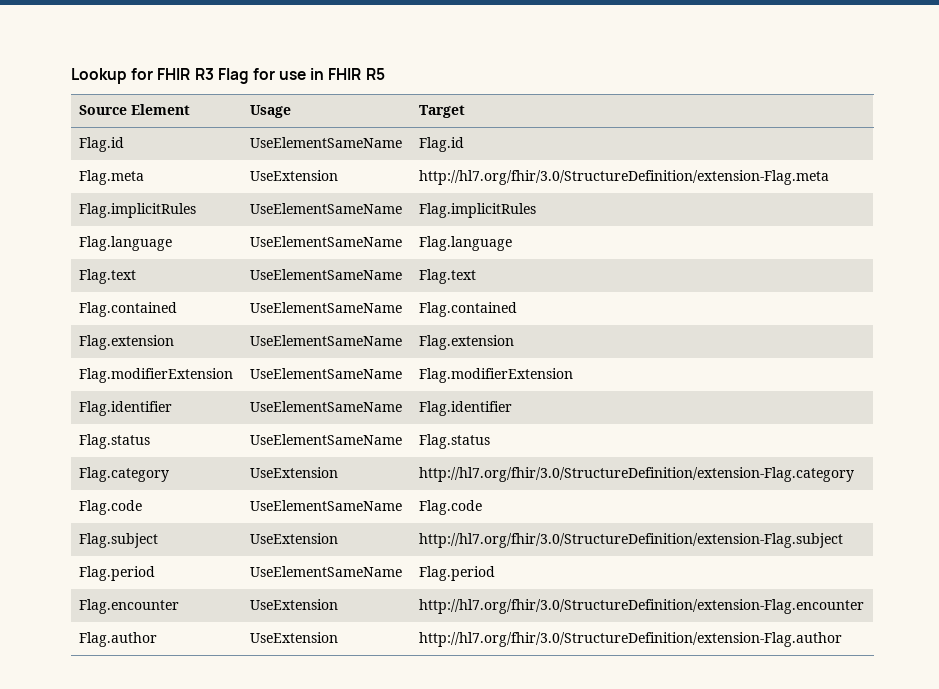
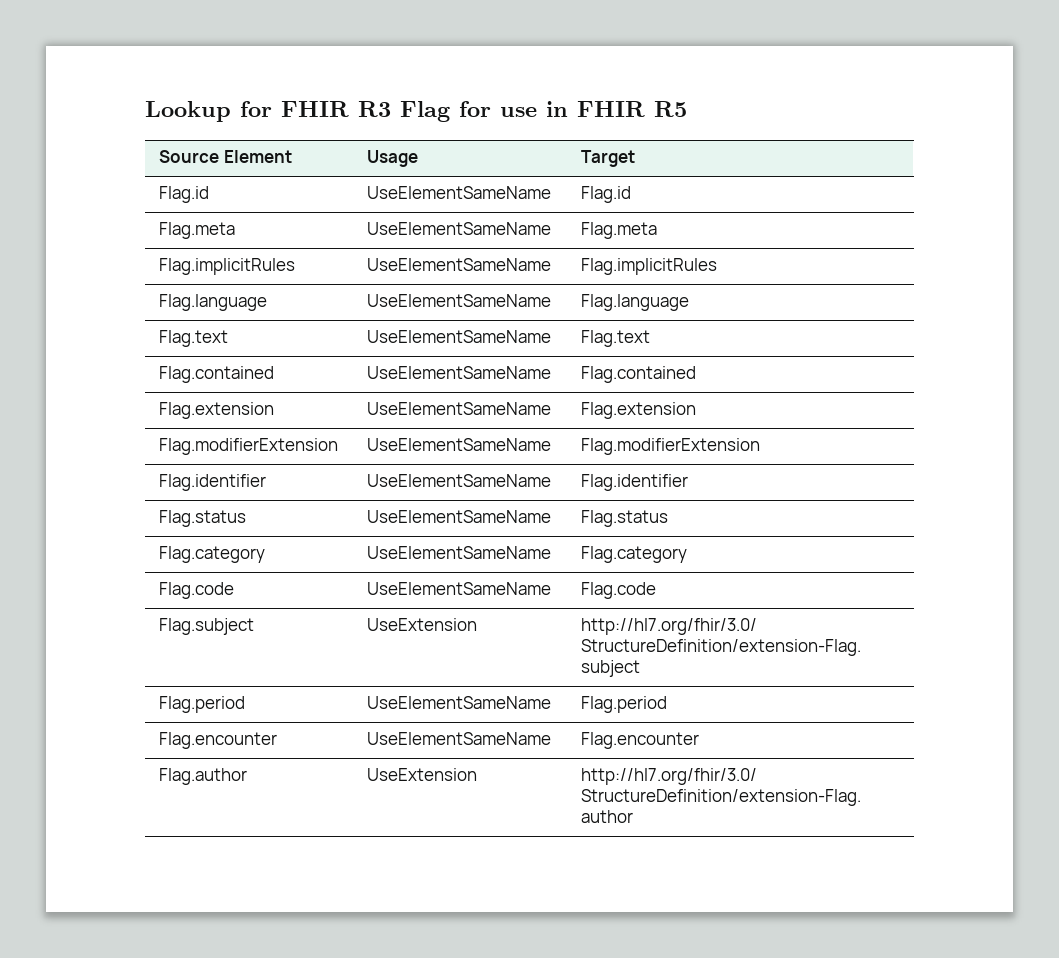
[250,170,339,181] [419,170,830,185] UseExtension | http://hl7.org/fhir/3.0/StructureDefinition/extension-Flag.meta -> [367,222,552,235] [581,222,658,239] UseElementSameName | Flag.meta
[250,467,339,478] [419,467,855,482] UseExtension | http://hl7.org/fhir/3.0/StructureDefinition/extension-Flag.category -> [367,546,552,559] [581,546,688,563] UseElementSameName | Flag.category
[250,599,339,610] [419,599,865,614] UseExtension | http://hl7.org/fhir/3.0/StructureDefinition/extension-Flag.encounter -> [367,732,552,745] [581,732,700,749] UseElementSameName | Flag.encounter

